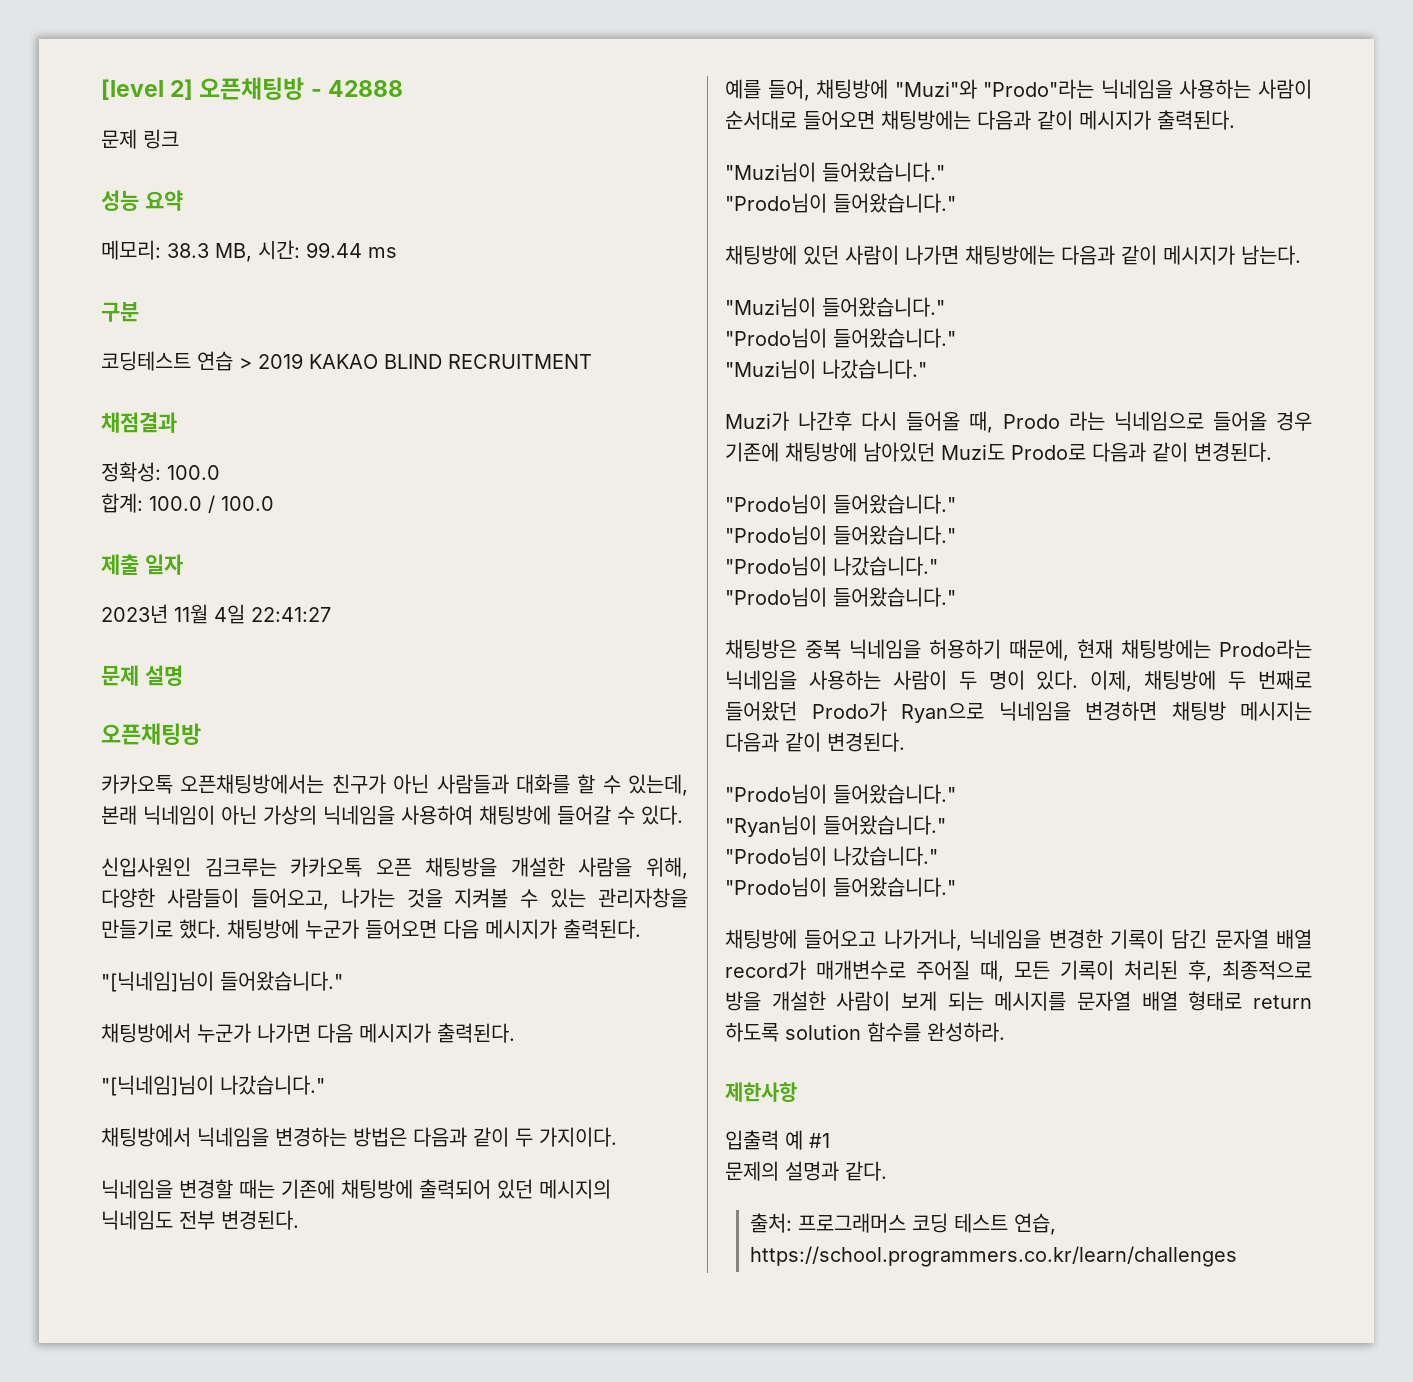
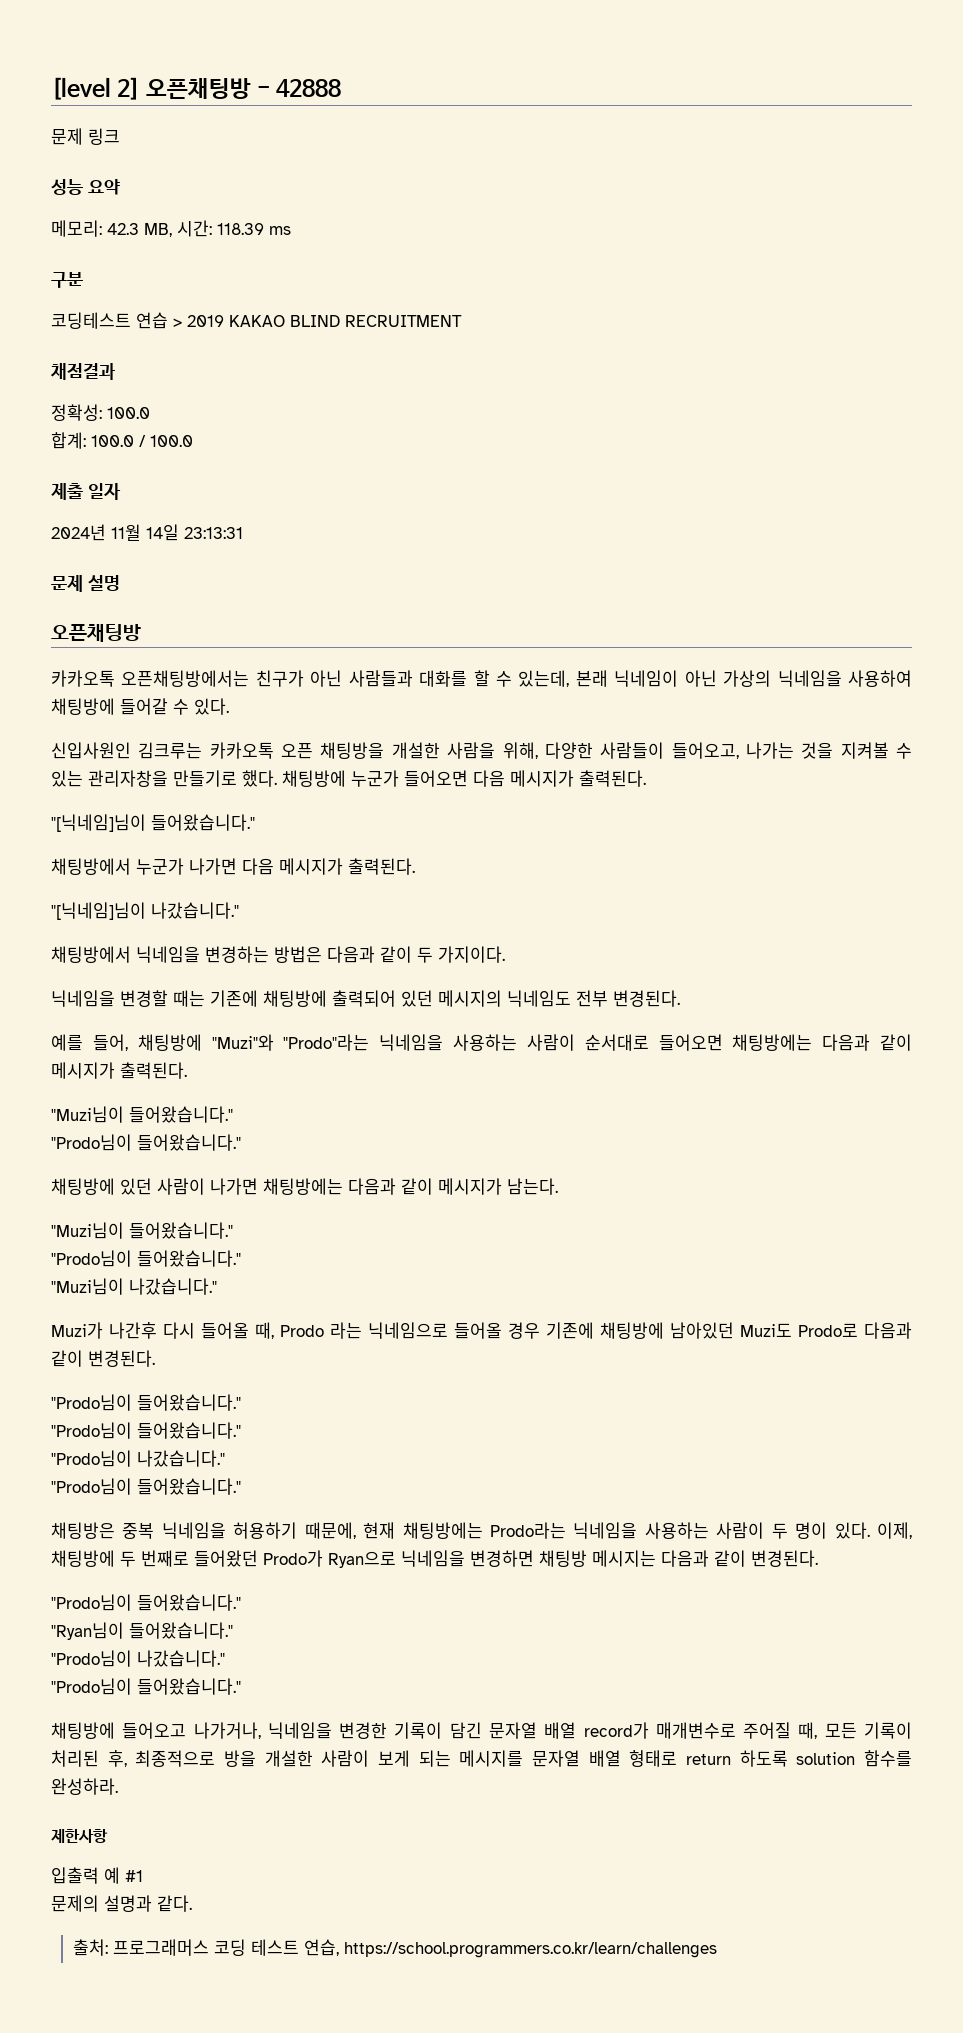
[167,243,209,258] 38.3 -> [107,223,139,235] 42.3
[306,242,362,258] 99.44 -> [217,223,264,235] 118.39
[101,604,331,624] 2023년 11월 4일 22:41:27 -> [51,524,243,541] 2024년 11월 14일 23:13:31

